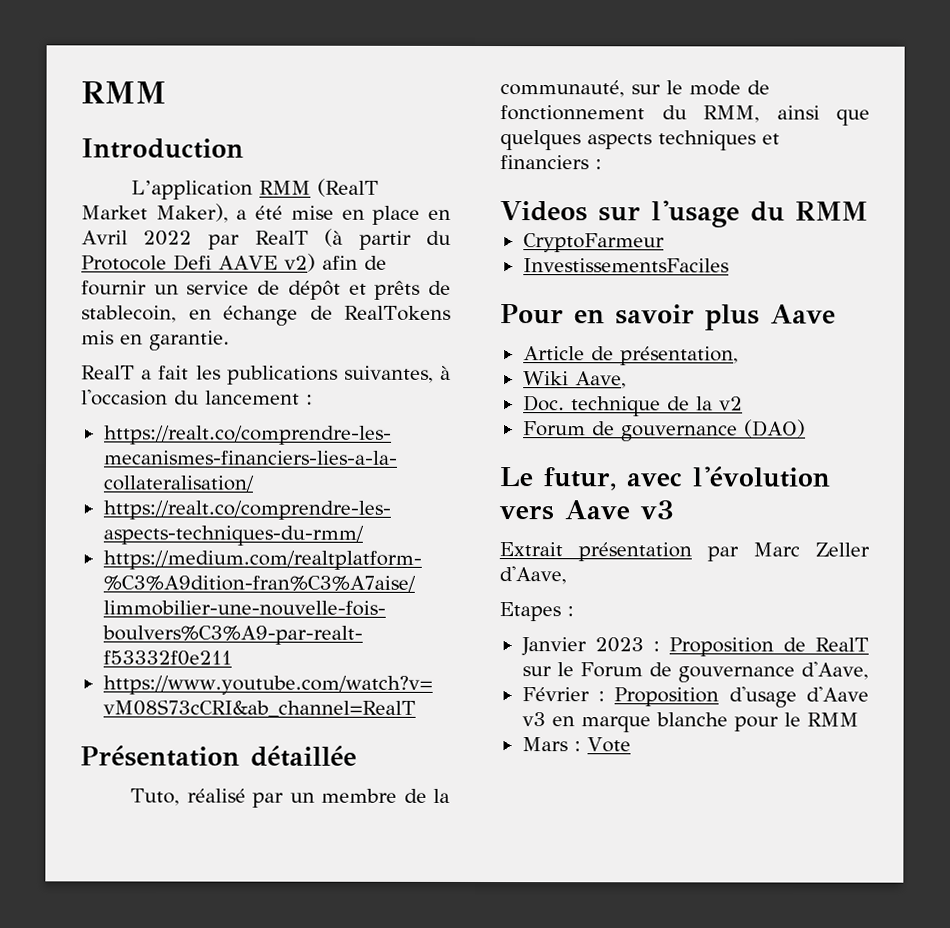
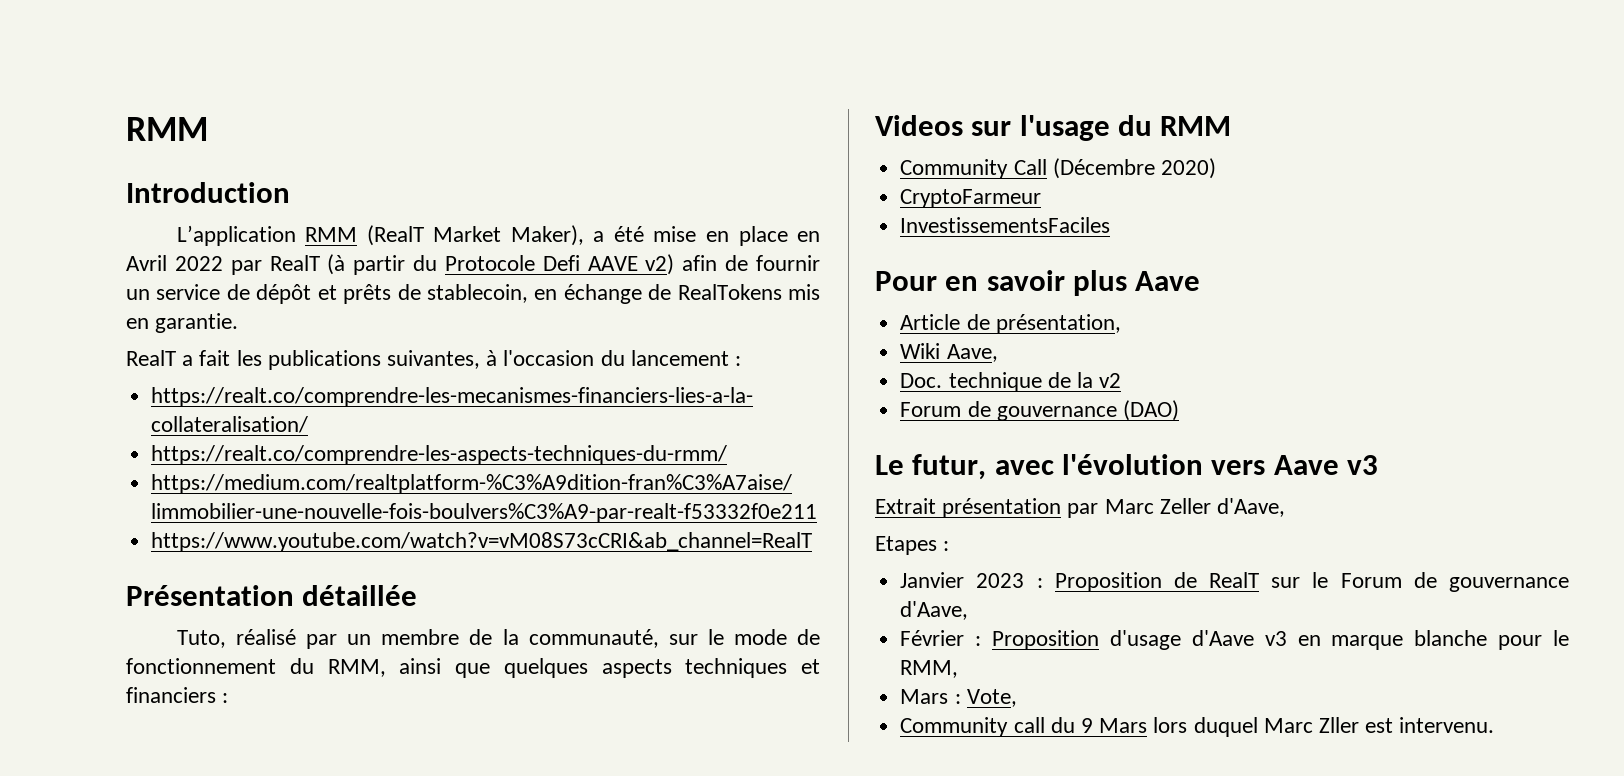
(868, 211) none -> [900,158,1216,179] // Community Call (Décembre 2020)
[806,712,859,727] RMM -> [900,660,959,678] RMM,
[586,737,631,753] Vote -> [966,689,1017,707] [900,717,1495,737] Vote, // Community call du 9 Mars lors duquel Marc Zller est intervenu.

